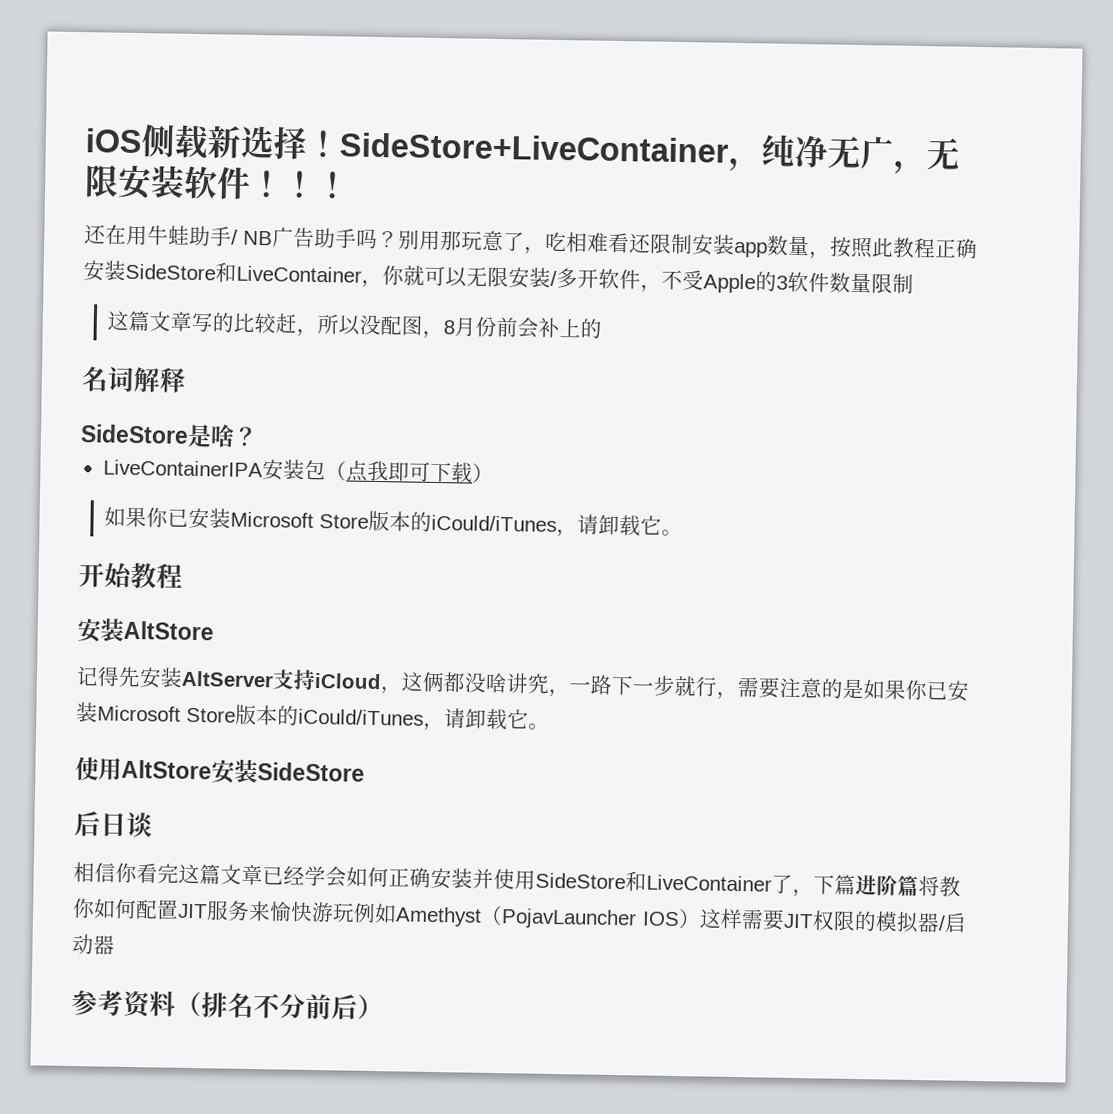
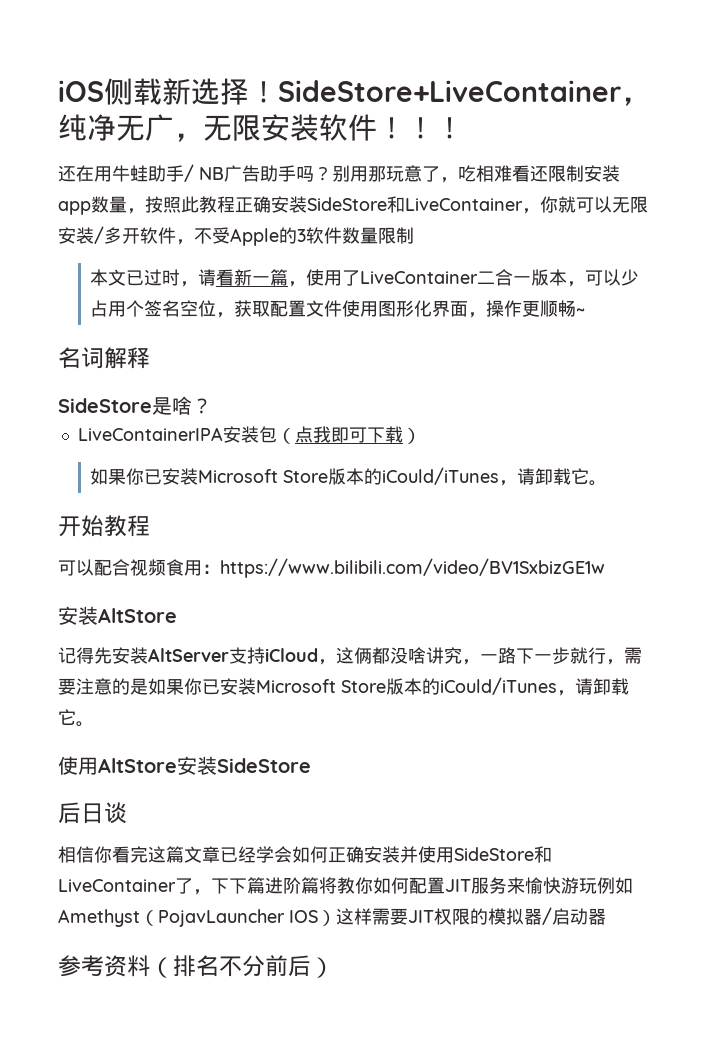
[106,310,602,340] 这篇文章写的比较赶，所以没配图，8月份前会补上的 -> [90,269,640,287] [90,300,586,318] 本文已过时，请看新一篇，使用了LiveContainer二合一版本，可以少占用个签名空位，获取配置文件使用图形化界面，操作更顺畅~
(183, 576) none -> [58,558,605,578] // 可以配合视频食用：https://www.bilibili.com/video/BV1SxbizGE1w
(835, 884) none -> [229,878,247,894] 下

